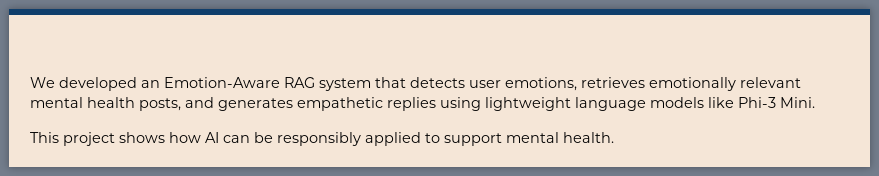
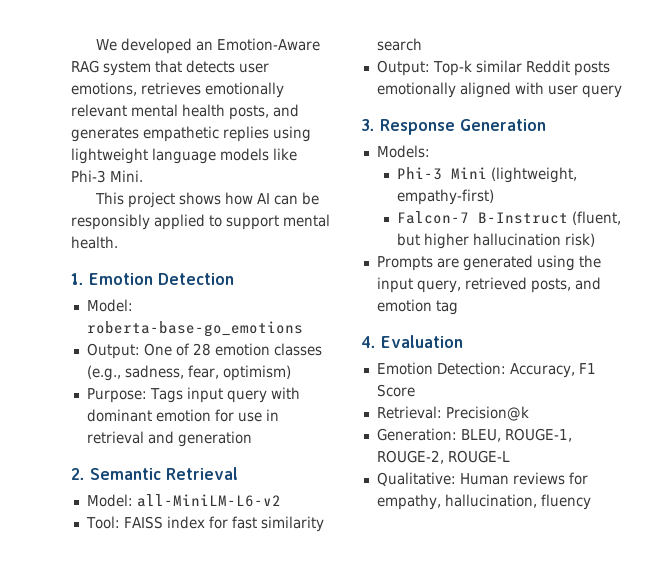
(614, 137) none -> [71,273,234,285] [86,299,133,312] [86,321,303,337] [86,343,322,359] [86,365,291,381] [86,387,300,403] [86,409,279,422] [86,431,252,447] [71,467,238,480] [86,494,281,507] [85,516,324,532] [376,38,422,51] [376,60,610,76] [376,82,622,98] [361,119,546,135] [376,145,430,158] [397,167,578,183] [397,189,495,205] [397,211,622,225] [397,233,596,249] [376,255,601,271] [376,277,601,293] [376,299,458,315] [361,335,463,348] [376,362,596,378] [376,384,415,397] [376,406,529,421] [376,428,572,442] [376,450,510,464] [376,472,588,486] [376,494,591,510] // 1. Emotion Detection // Model: roberta-base-go_emotions // Output: One of 28 emotion classes (e.g., sadness, fear, optimism) // Purpose: Tags input query with dominant emotion for use in retrieval and generation // 2. Semantic Retrieval // Model: all-MiniLM-L6-v2 // Tool: FAISS index for fast similarity search // Output: Top-k similar Reddit posts emotionally aligned with user query // 3. Response Generation // Models: // Phi-3 Mini (lightweight, empathy-first) // Falcon-7 B-Instruct (fluent, but higher hallucination risk) // Prompts are generated using the input query, retrieved posts, and emotion tag // 4. Evaluation // Emotion Detection: Accuracy, F1 Score // Retrieval: Precision@k // Generation: BLEU, ROUGE-1, ROUGE-2, ROUGE-L // Qualitative: Human reviews for empathy, hallucination, fluency

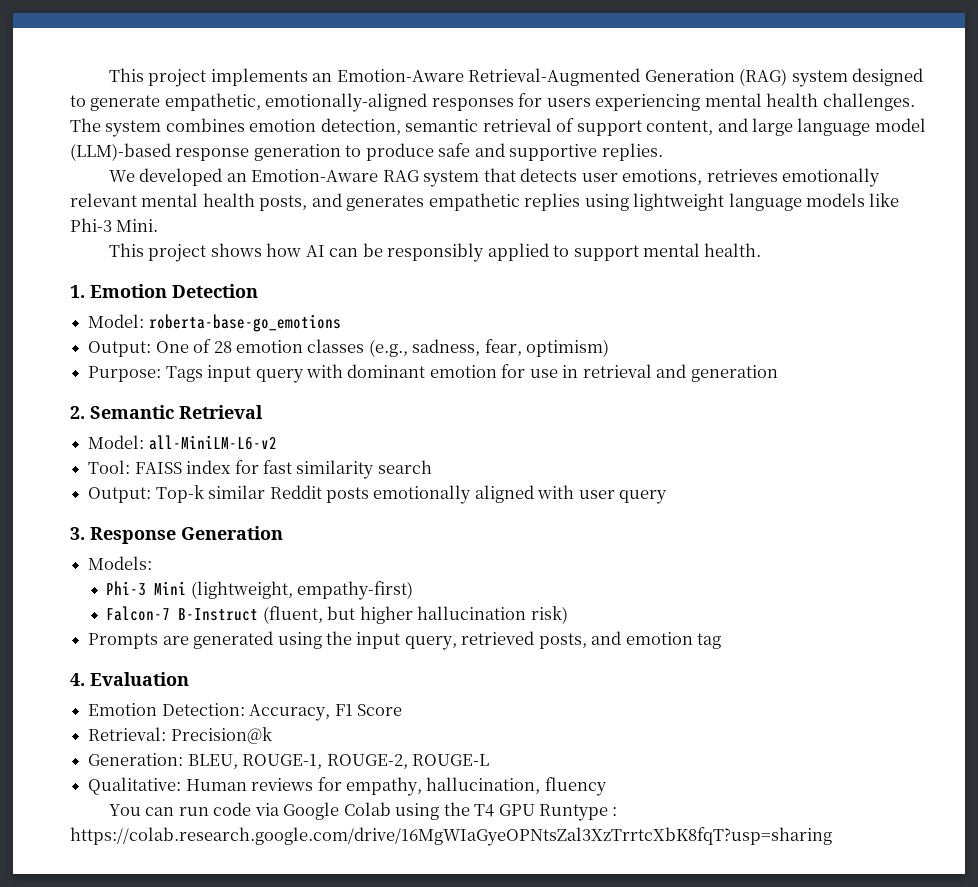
(95, 45) none -> [108,68,924,87] [70,93,915,112] [70,118,926,137] [70,143,663,161] This project implements an Emotion-Aware Retrieval-Augmented Generation (RAG) system designed to generate empathetic, emotionally-aligned responses for users experiencing mental health challenges. The system combines emotion detection, semantic retrieval of support content, and large language model (LLM)-based response generation to produce safe and supportive replies. //
(591, 502) none -> [108,802,618,821] [70,827,832,846] // You can run code via Google Colab using the T4 GPU Runtype : https://colab.research.google.com/drive/16MgWIaGyeOPNtsZal3XzTrrtcXbK8fqT?usp=sharing

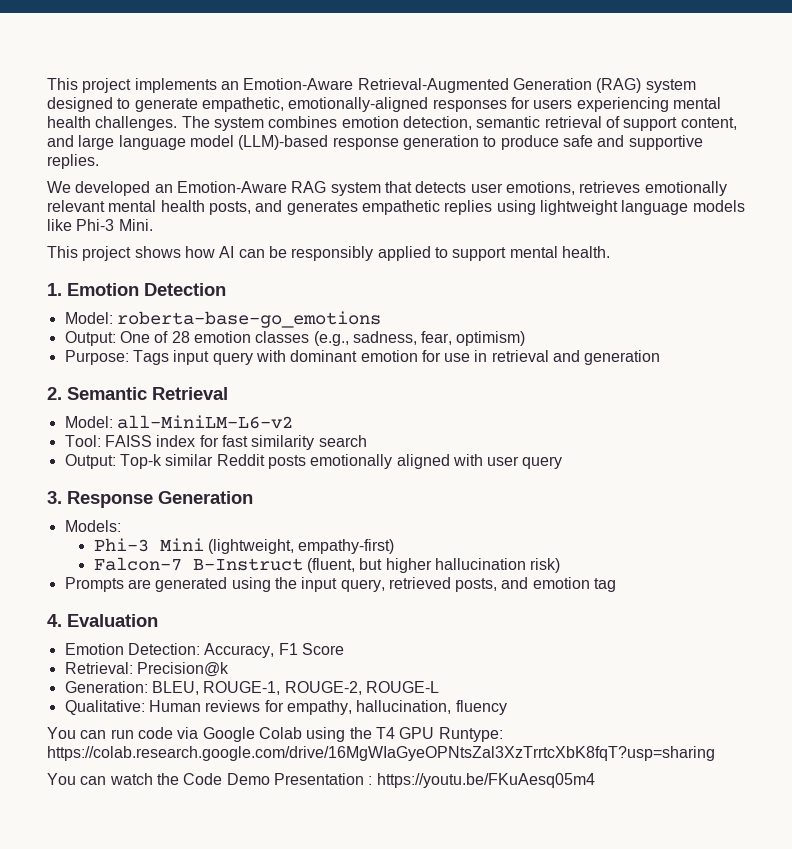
[538,804,618,821] [70,827,832,846] Runtype : https://colab.research.google.com/drive/16MgWIaGyeOPNtsZal3XzTrrtcXbK8fqT?usp=sharing -> [438,727,503,742] [47,746,715,761] [47,773,595,788] Runtype: https://colab.research.google.com/drive/16MgWIaGyeOPNtsZal3XzTrrtcXbK8fqT?usp=sharing // You can watch the Code Demo Presentation : https://youtu.be/FKuAesq05m4

